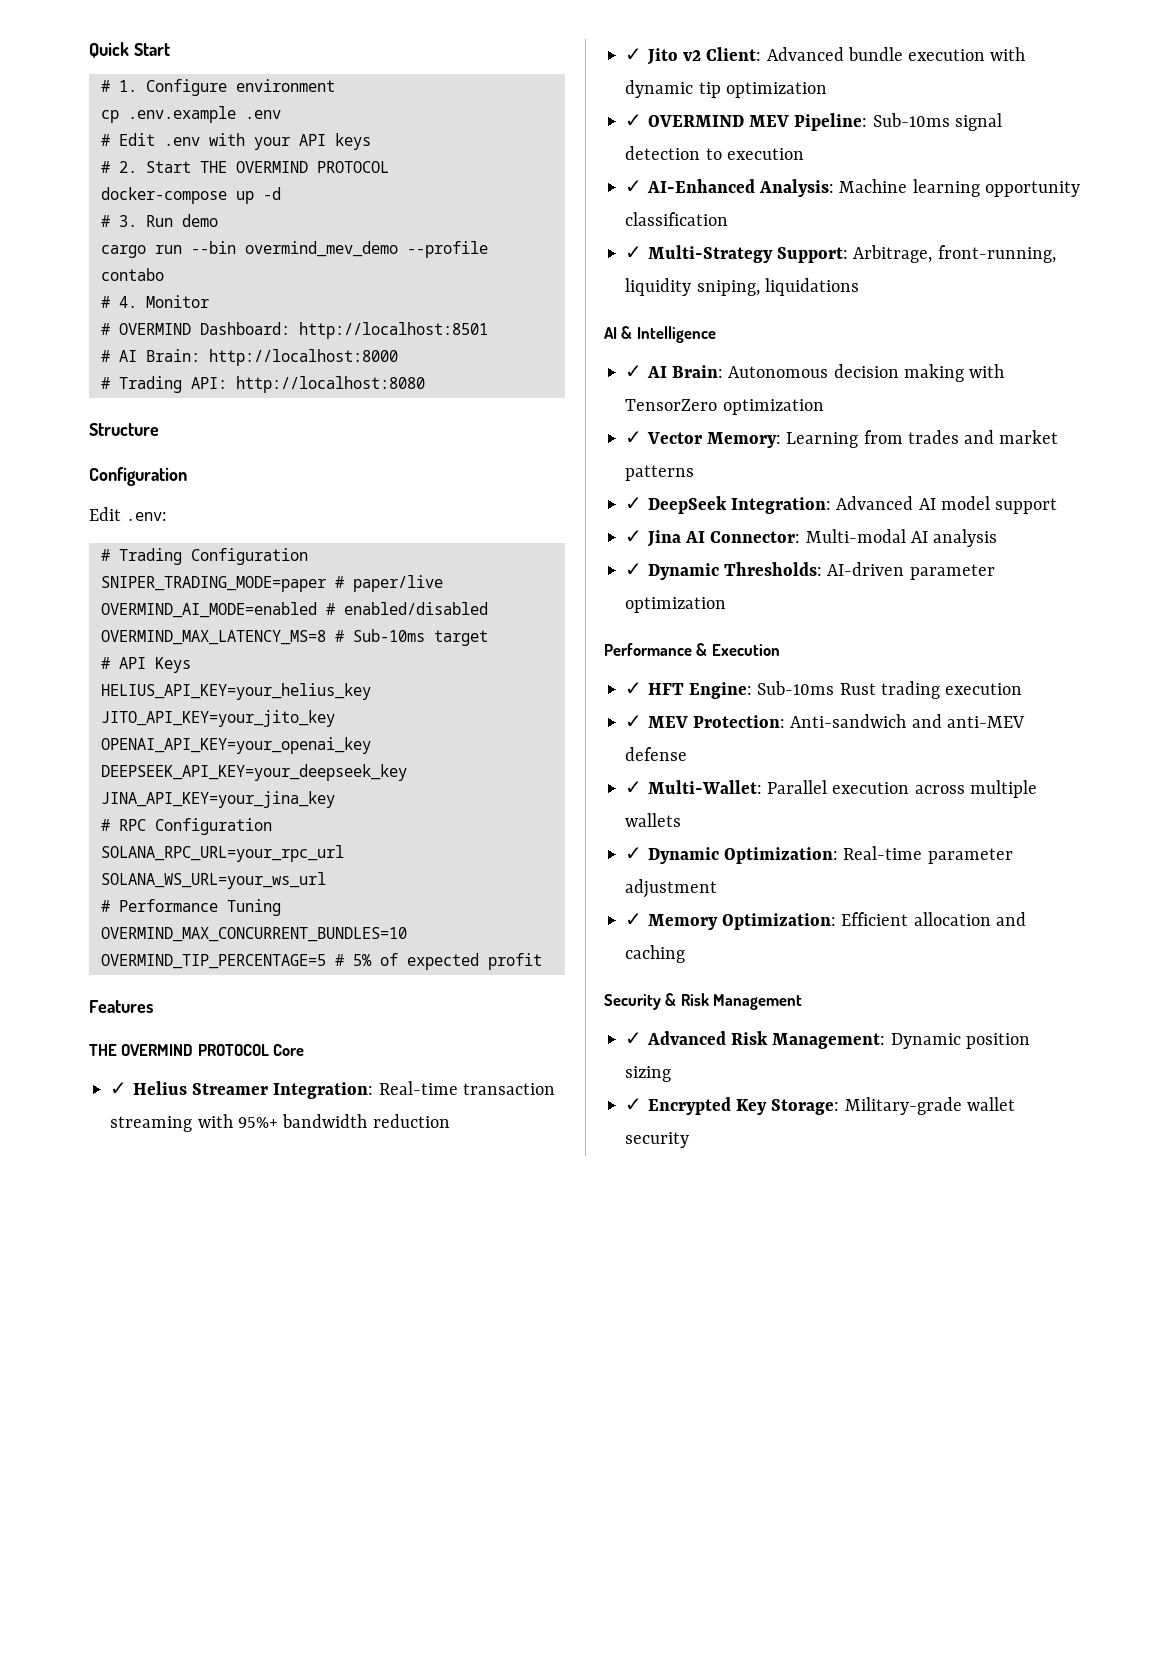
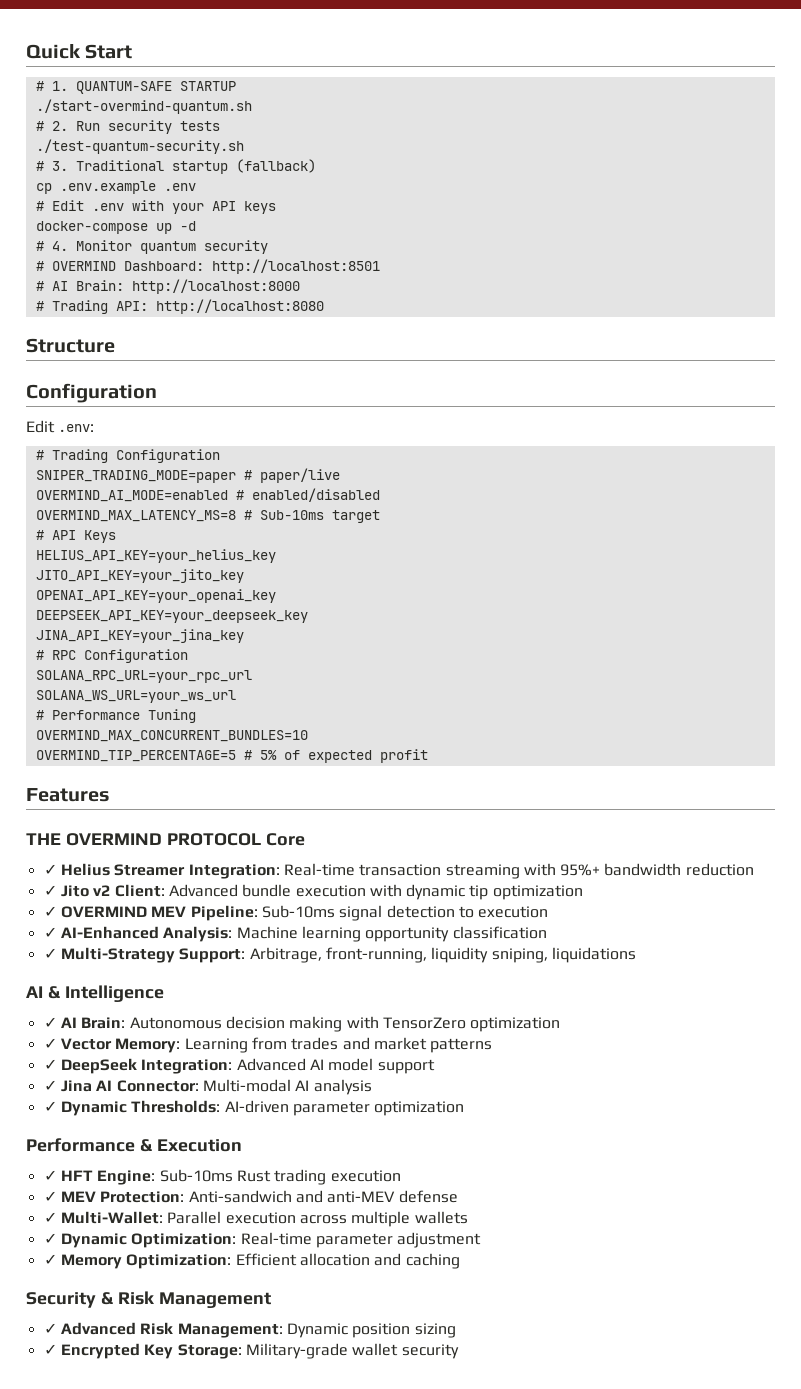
[145,79,335,96] Configure environment -> [75,81,236,94] [35,99,252,114] [35,120,220,134] [35,139,244,154] [35,159,316,174] QUANTUM-SAFE STARTUP // ./start-overmind-quantum.sh // # 2. Run security tests // ./test-quantum-security.sh // # 3. Traditional startup (fallback)
[100,161,389,173] [100,187,281,204] [100,214,218,227] [100,241,488,258] [100,268,164,281] # 2. Start THE OVERMIND PROTOCOL // docker-compose up -d // # 3. Run demo // cargo run --bin overmind_mev_demo --profile contabo -> [35,221,196,234] docker-compose up -d
(209, 301) none -> [139,240,268,254] quantum security

